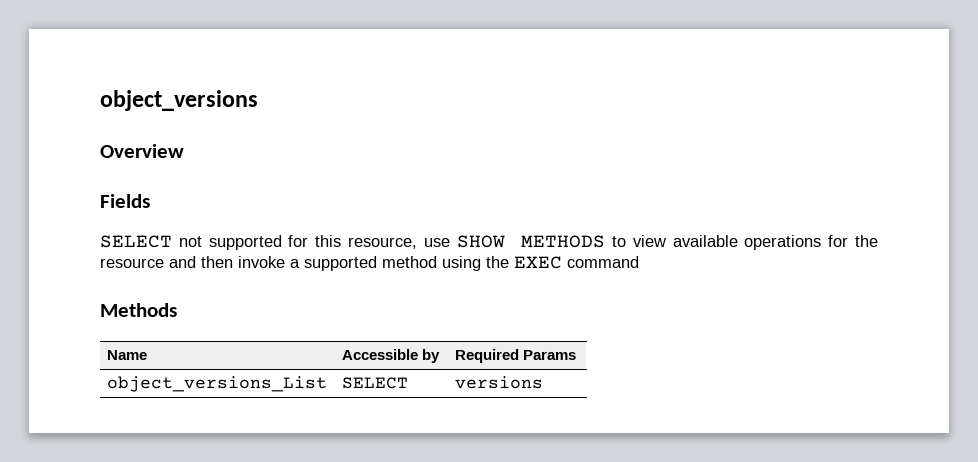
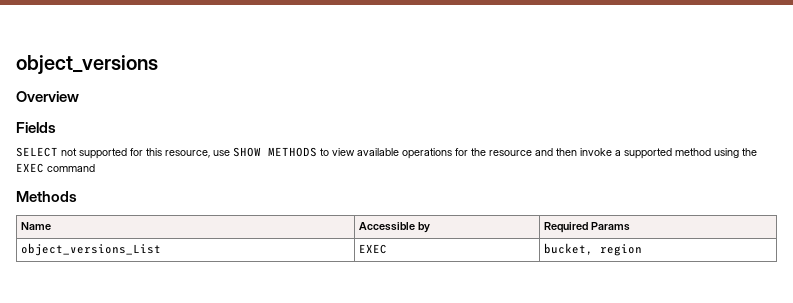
[342,377,409,389] [455,376,544,389] SELECT | versions -> [358,244,387,254] [543,243,642,256] EXEC | bucket, region

